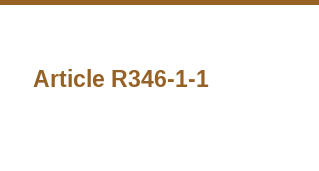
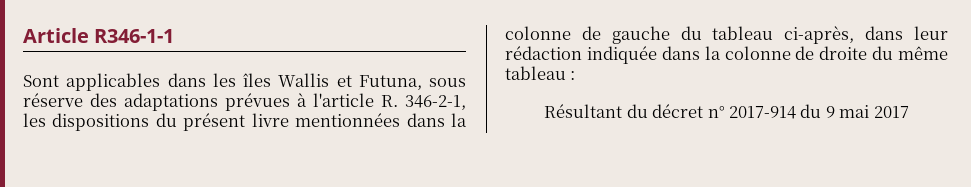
(210, 78) none -> [23,73,466,91] [23,93,466,111] [23,113,467,131] [505,26,948,44] [505,46,948,64] [505,66,576,80] [544,104,909,119] // Sont applicables dans les îles Wallis et Futuna, sous réserve des adaptations prévues à l'article R. 346-2-1, les dispositions du présent livre mentionnées dans la colonne de gauche du tableau ci-après, dans leur rédaction indiquée dans la colonne de droite du même tableau : // Résultant du décret n° 2017-914 du 9 mai 2017

